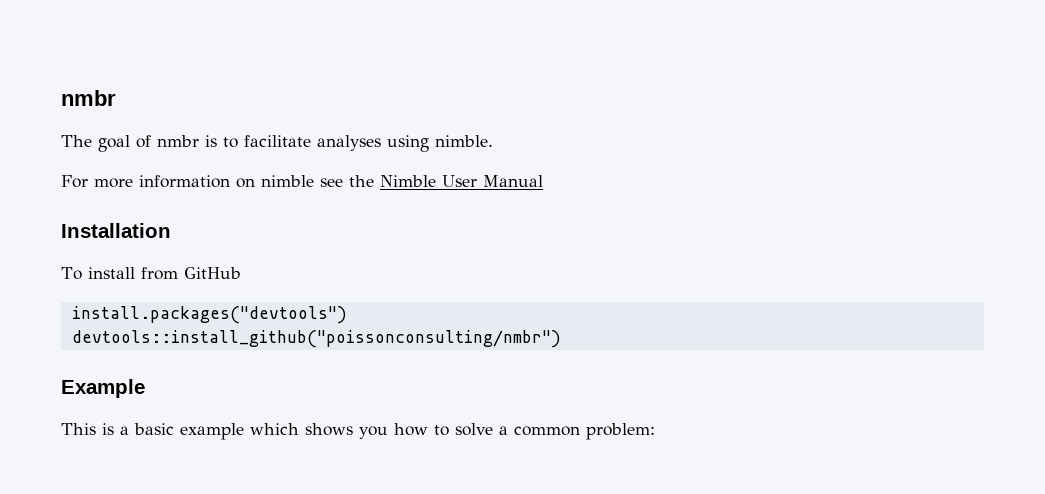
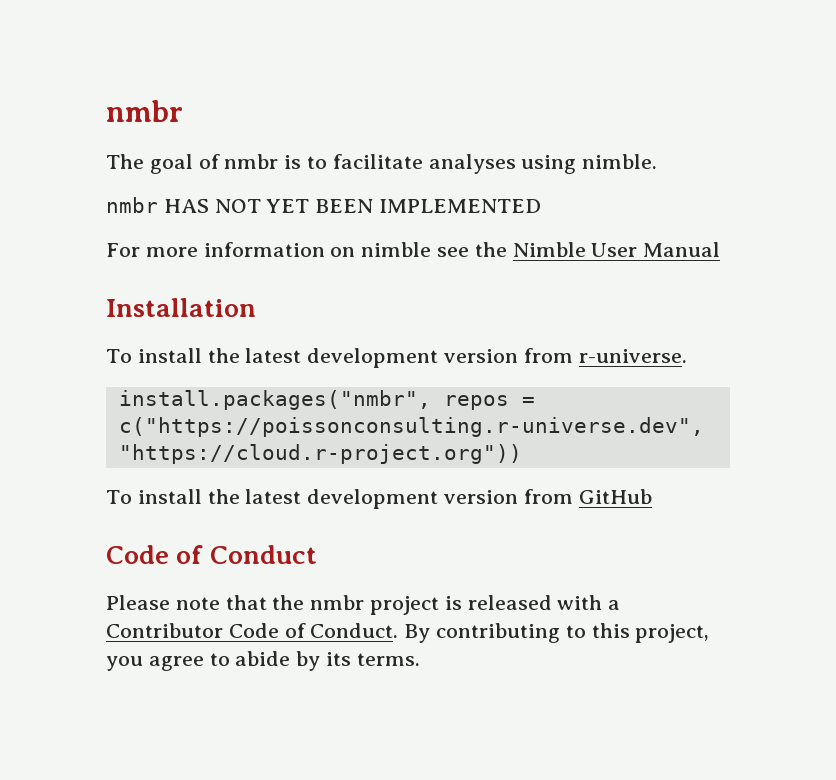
(493, 141) none -> [106,197,542,213] // nmbr HAS NOT YET BEEN IMPLEMENTED
[140,267,241,280] [71,306,347,324] [71,330,561,348] [61,379,145,398] [61,423,655,440] from GitHub // install.packages("devtools") // devtools::install_github("poissonconsulting/nmbr") // Example // This is a basic example which shows you how to solve a common problem: -> [207,348,687,368] [118,390,535,410] [118,417,704,437] [118,444,522,464] [106,489,652,509] [106,545,317,564] [106,595,621,615] [106,623,710,643] [106,651,420,671] the latest development version from r-universe. // install.packages("nmbr", repos = c("https://poissonconsulting.r-universe.dev", "https://cloud.r-project.org")) // To install the latest development version from GitHub // Code of Conduct // Please note that the nmbr project is released with a Contributor Code of Conduct. By contributing to this project, you agree to abide by its terms.

